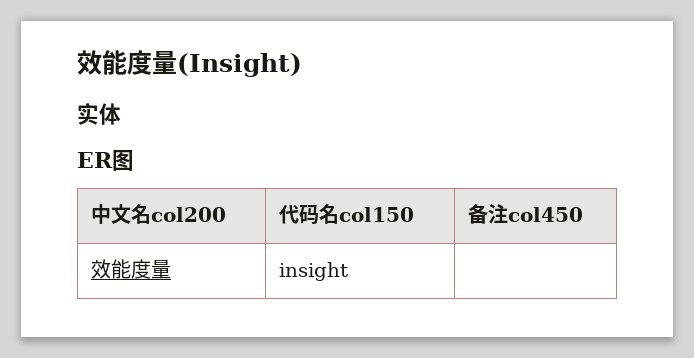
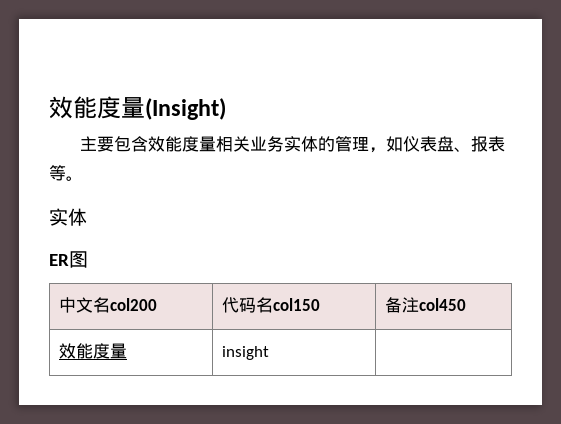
(302, 65) none -> [80,136,506,153] [49,165,83,181] // 主要包含效能度量相关业务实体的管理，如仪表盘、报表等。

